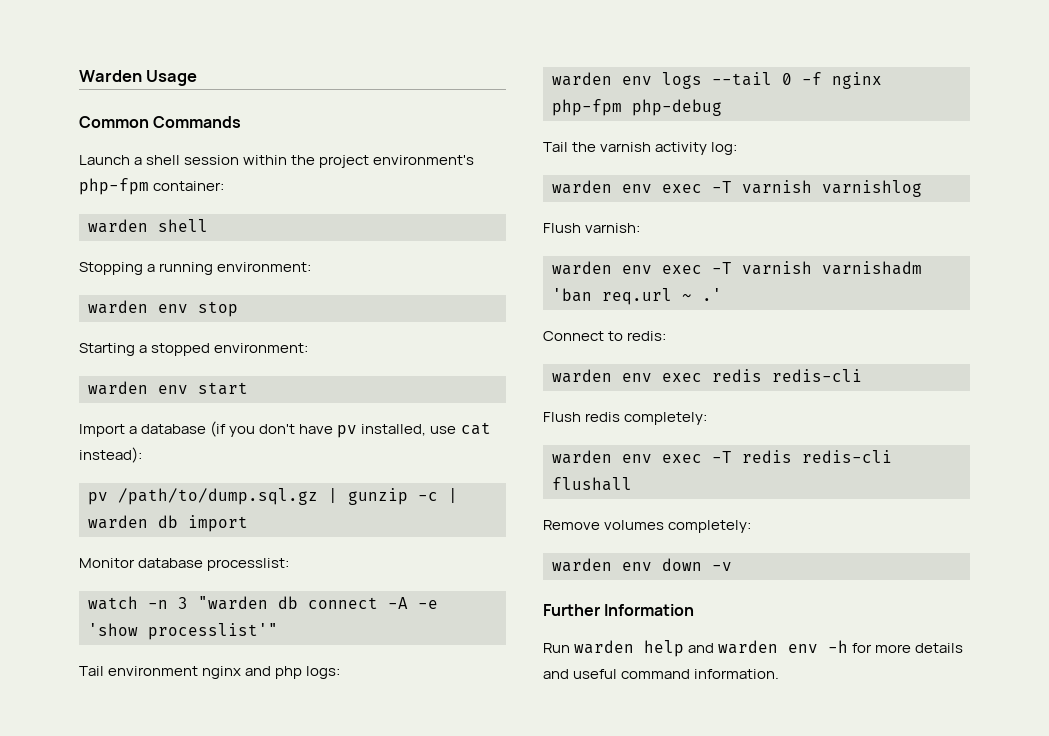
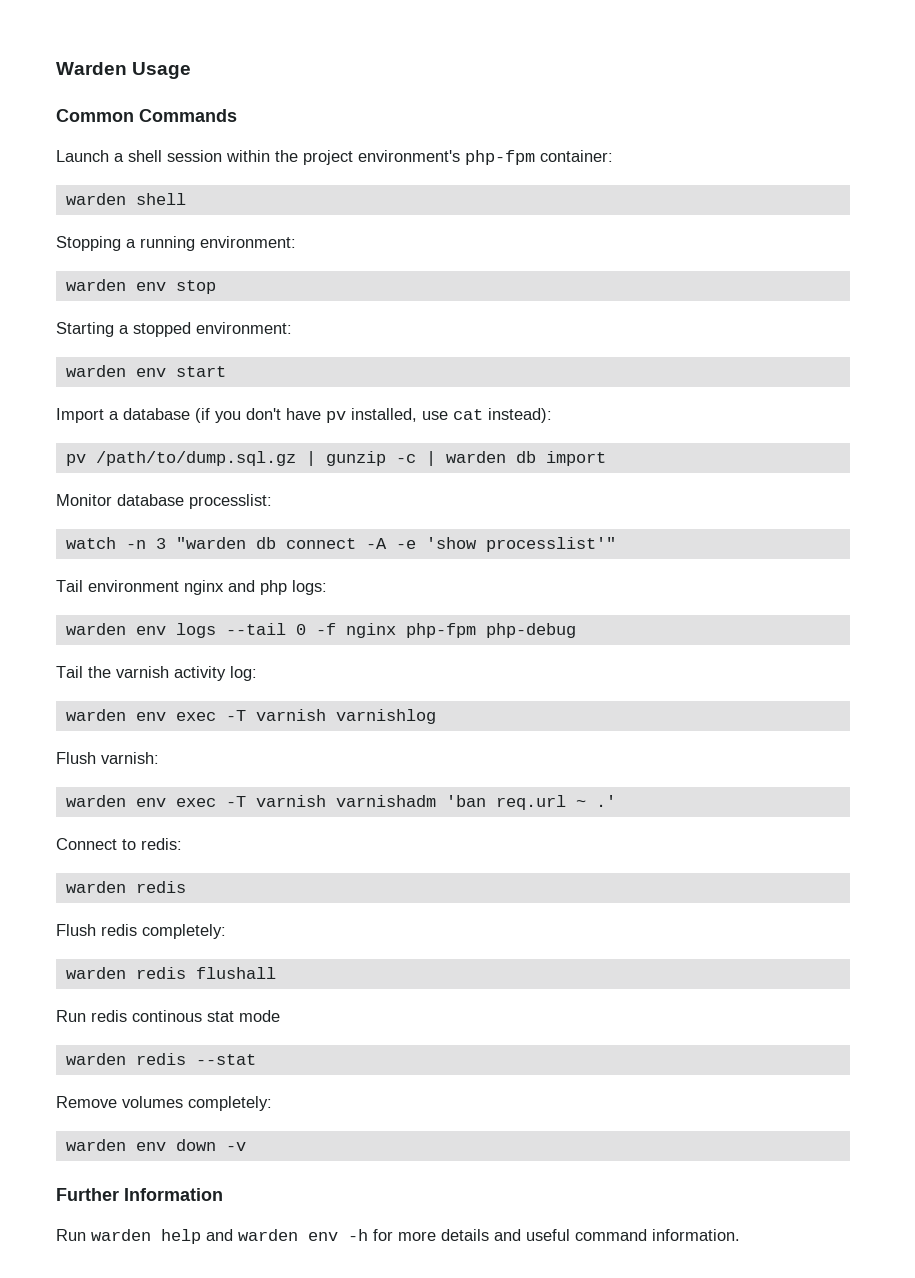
[622,369,862,382] env exec redis redis-cli -> [135,881,186,893] redis
[622,450,892,463] [552,477,632,491] env exec -T redis redis-cli flushall -> [135,967,276,979] [56,1010,280,1022] [65,1053,256,1065] redis flushall // Run redis continous stat mode // warden redis --stat

